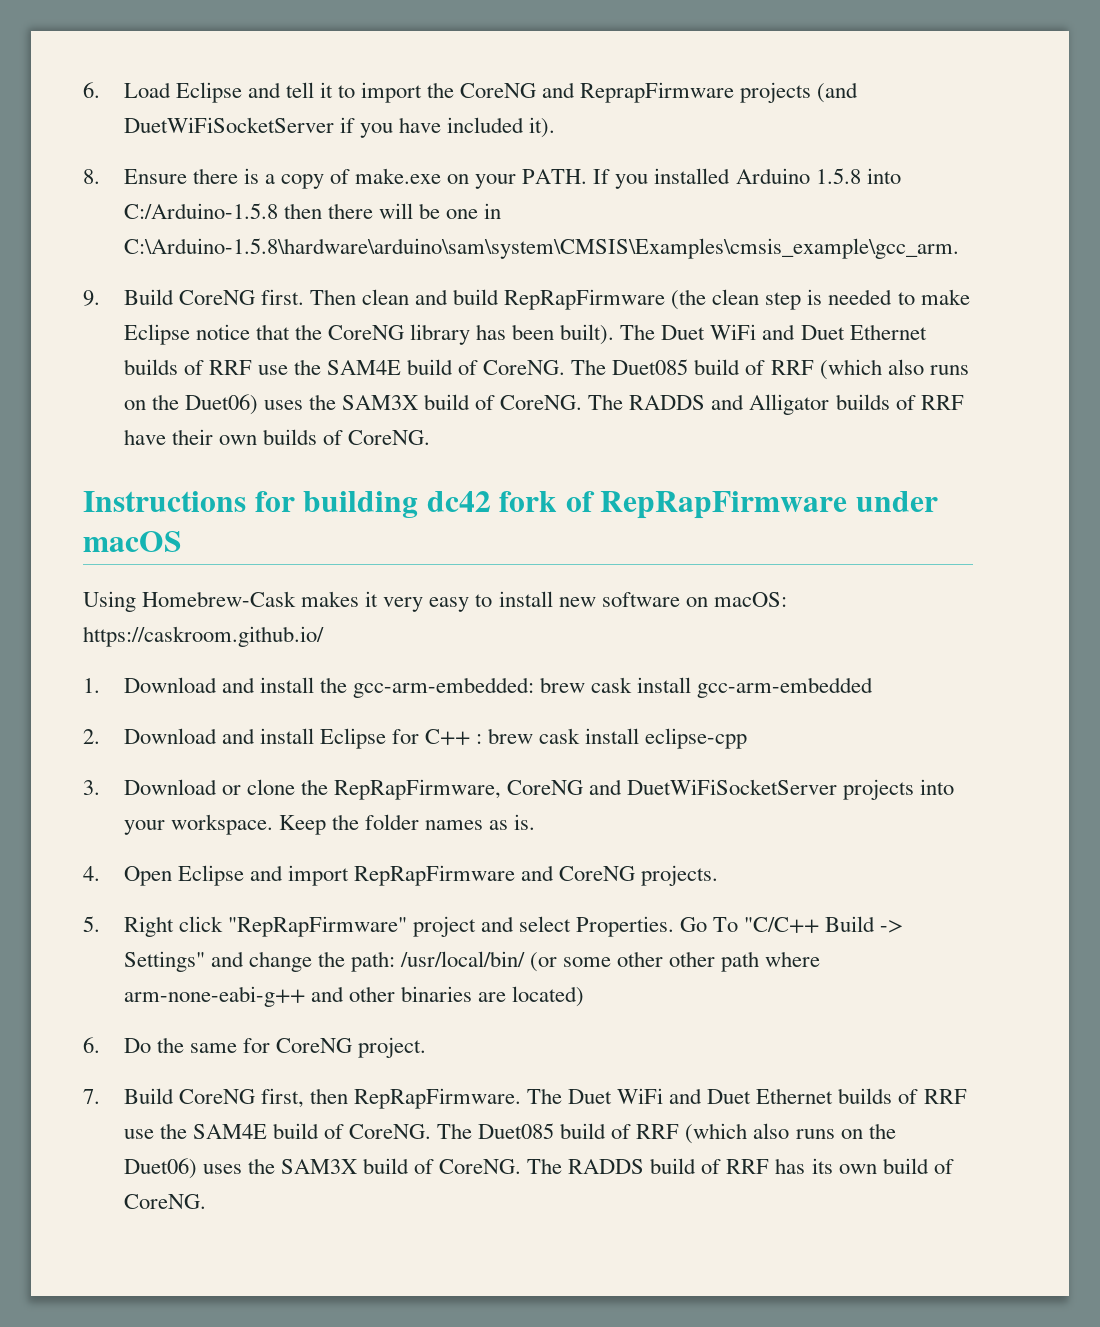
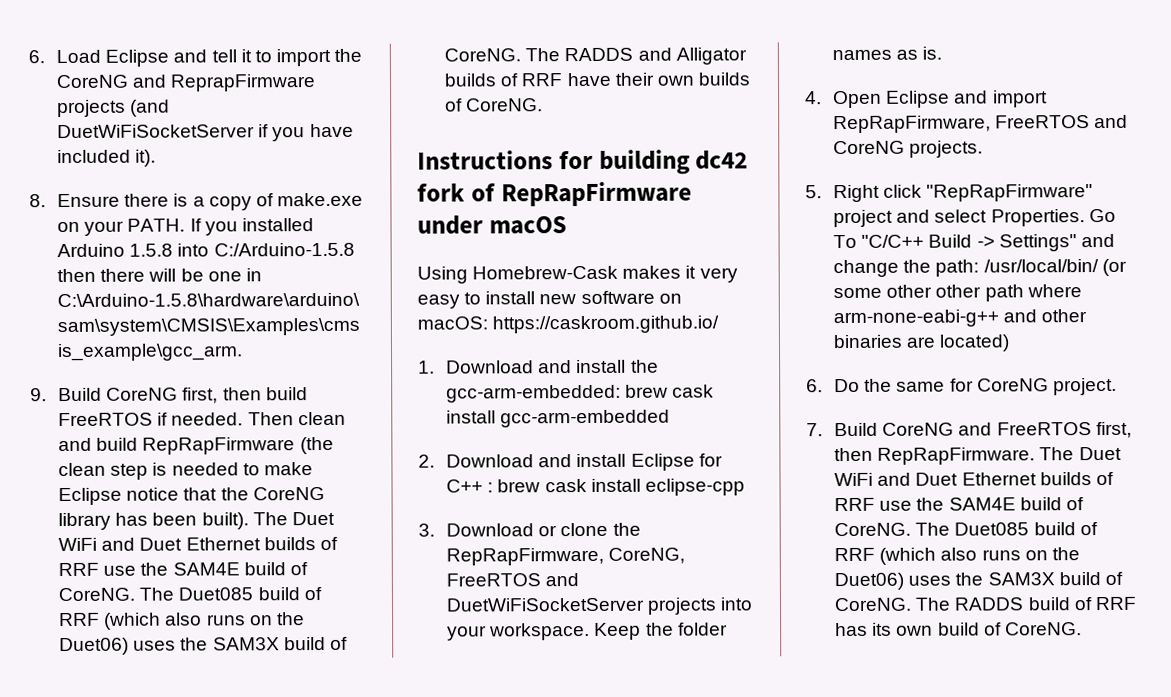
[260,289,304,305] first. -> [182,387,308,404] [58,412,244,427] first, then build FreeRTOS if needed.
[506,780,583,795] CoreNG -> [608,547,686,564] [446,573,542,587] CoreNG, FreeRTOS
[353,865,515,886] RepRapFirmware -> [833,115,1091,134] RepRapFirmware, FreeRTOS
(255, 1096) none -> [958,422,1092,436] and FreeRTOS

